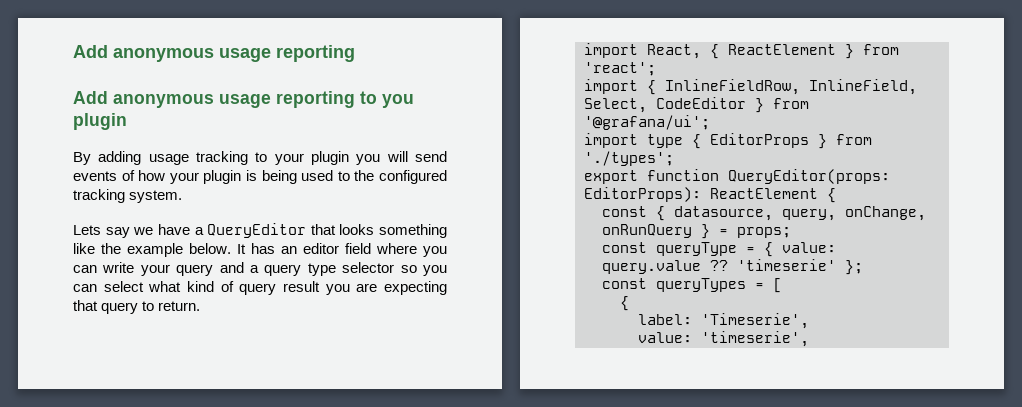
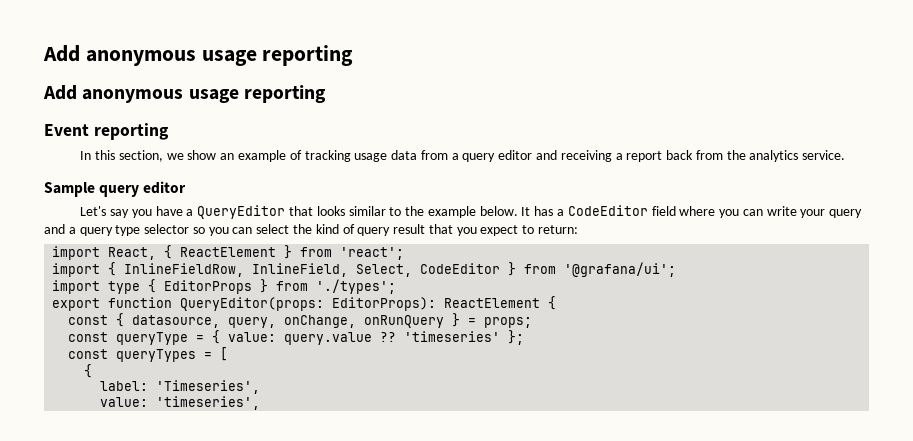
[360,91,414,108] [73,113,127,130] [73,151,447,165] [73,170,448,184] [73,189,183,203] [73,225,154,238] to you plugin // By adding usage tracking to your plugin you will send events of how your plugin is being used to the configured tracking system. // Lets say we -> [44,123,169,140] [80,150,846,162] [44,181,187,197] [80,206,152,218] // Event reporting // In this section, we show an example of tracking usage data from a query editor and receiving a report back from the analytics service. // Sample query editor // Let's say you
[379,224,447,238] [73,243,95,254] something like -> [348,206,402,216] similar to
[281,243,339,254] an editor -> [557,205,648,216] a CodeEditor
[148,281,182,292] what -> [293,224,313,234] the
[325,281,447,295] [73,300,201,314] you are expecting that query to return. -> [428,224,579,236] that you expect to return:
[737,259,836,271] 'timeserie' -> [404,331,501,342] 'timeseries'
[701,313,809,329] [638,331,809,347] 'Timeserie', // value: 'timeserie', -> [156,380,261,394] [100,396,261,410] 'Timeseries', // value: 'timeseries',

